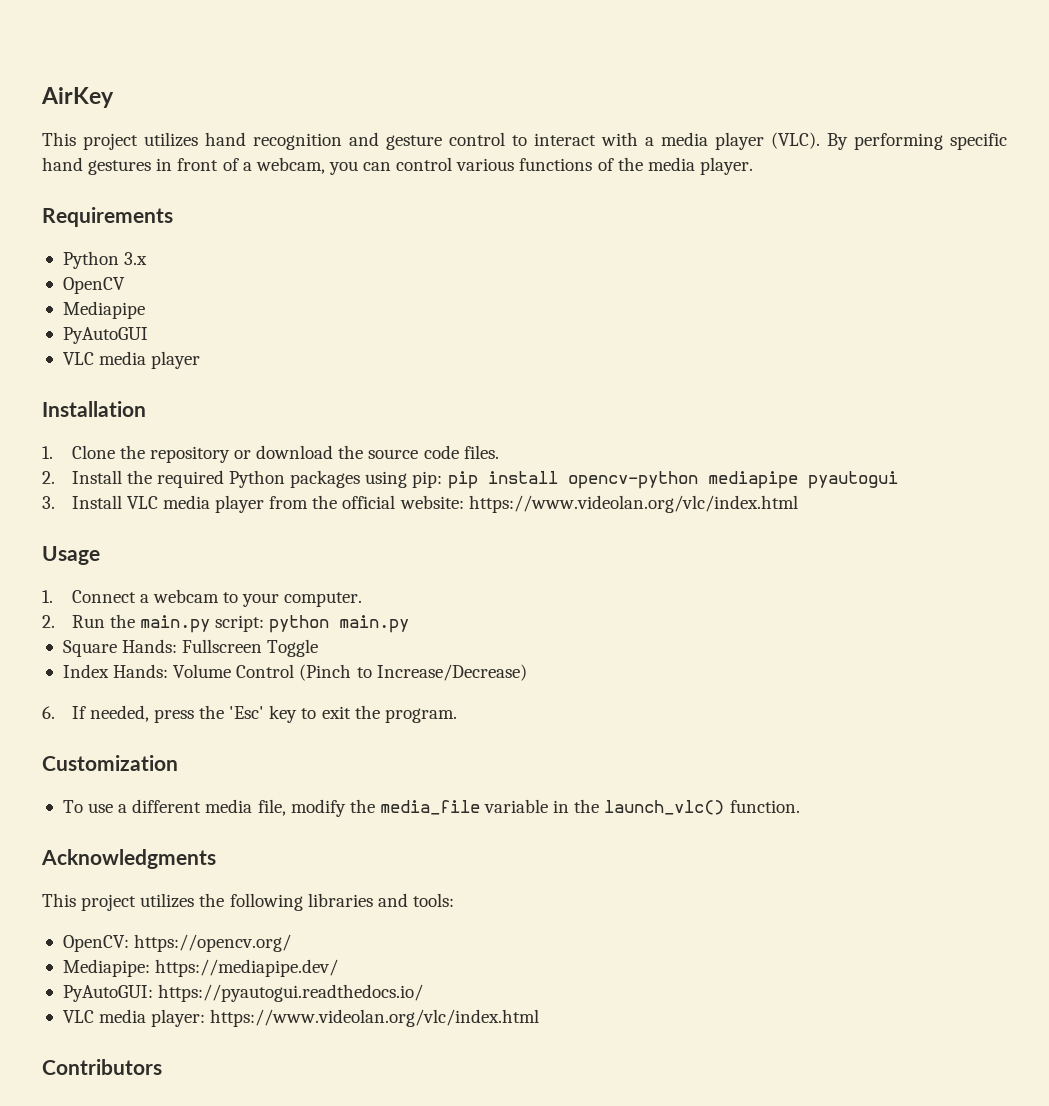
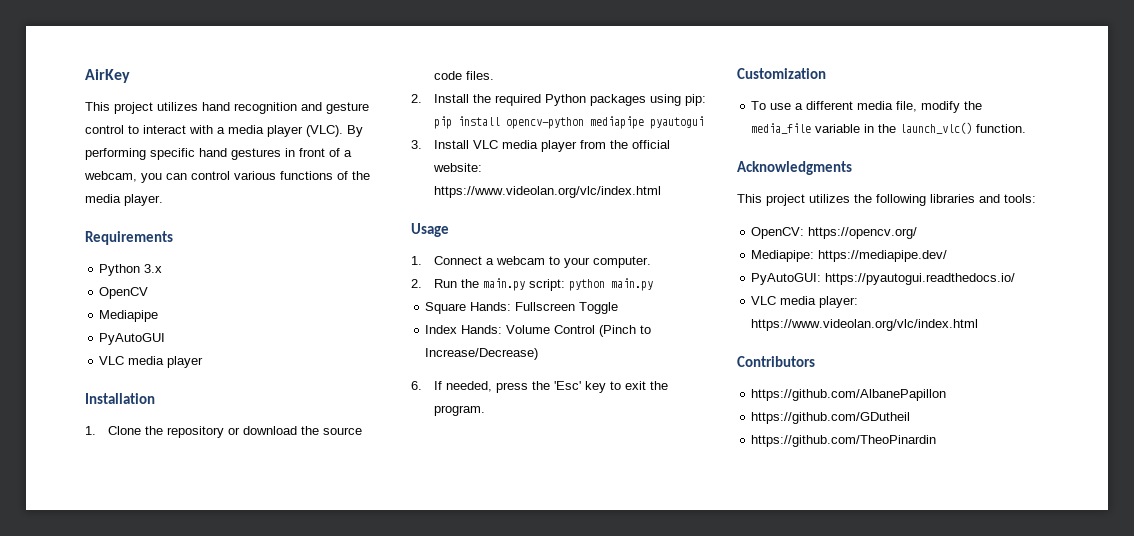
(162, 1067) none -> [751,389,947,401] [751,412,911,424] [751,435,937,447] // https://github.com/AlbanePapillon // https://github.com/GDutheil // https://github.com/TheoPinardin

